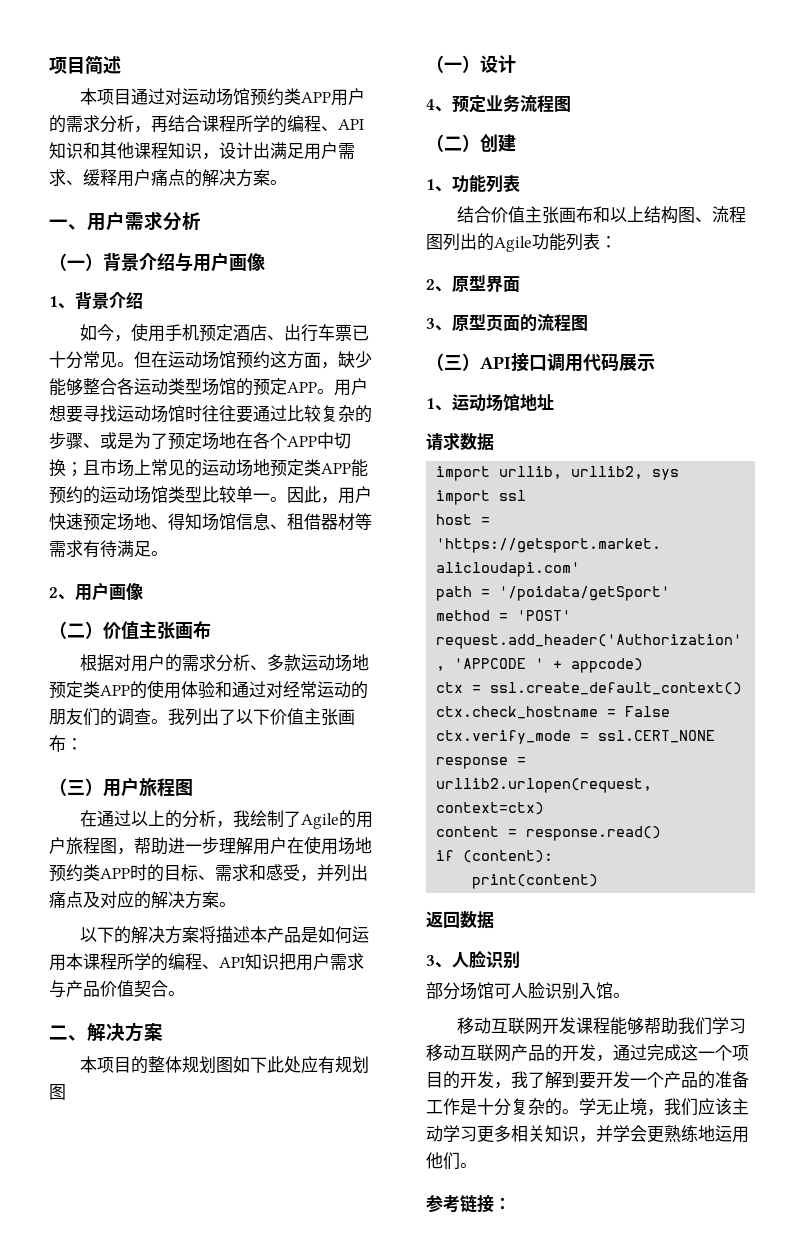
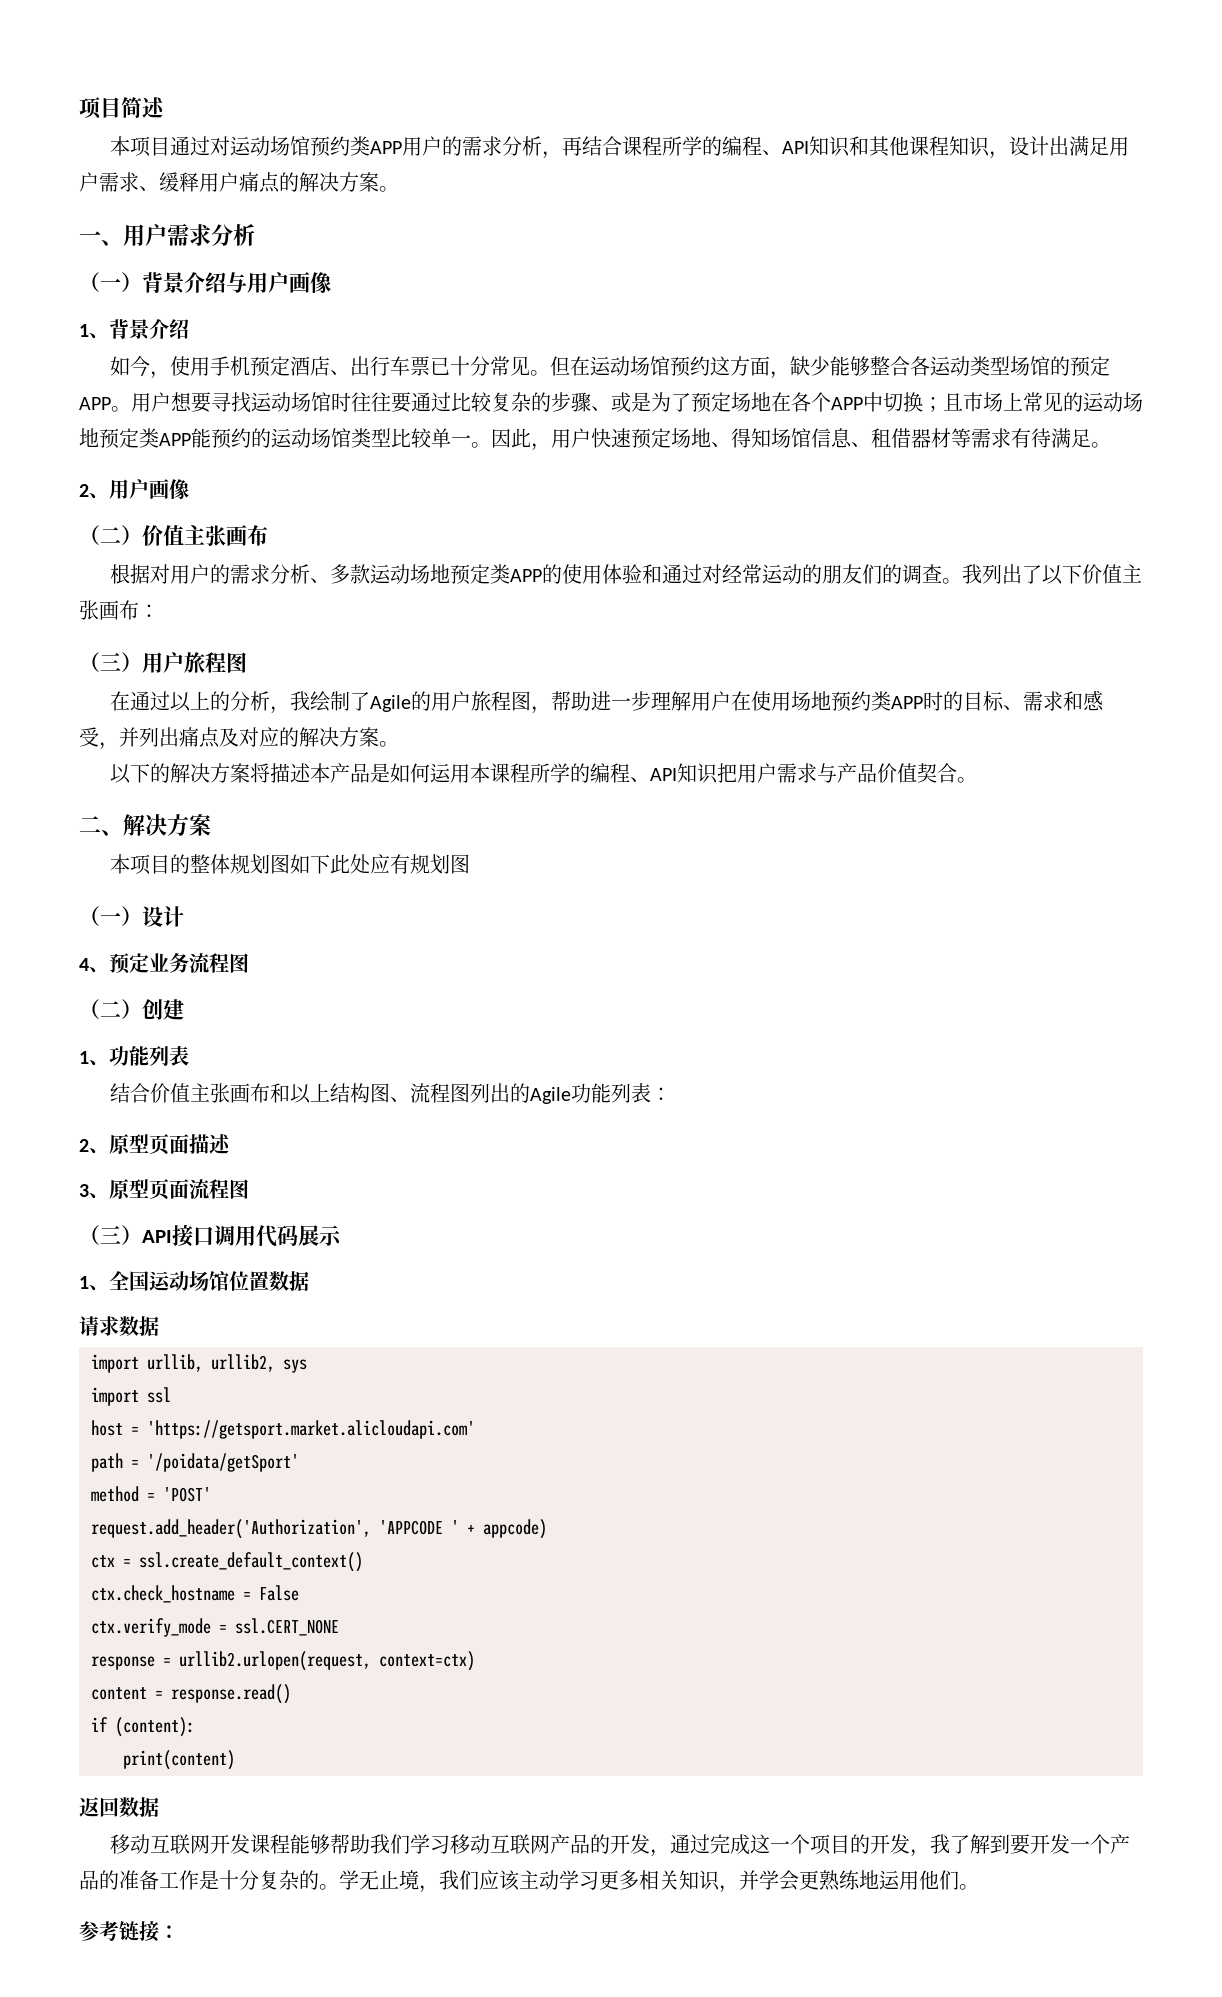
[486,276,520,293] 界面 -> [149,1134,231,1155] 页面描述
[520,314,537,331] 的 -> (189, 1189) none
[452,393,554,411] 运动场馆地址 -> [109,1271,309,1291] 全国运动场馆位置数据
[426,950,520,969] [426,982,630,1000] // 3、人脸识别 // 部分场馆可人脸识别入馆。 -> (159, 1807) none

